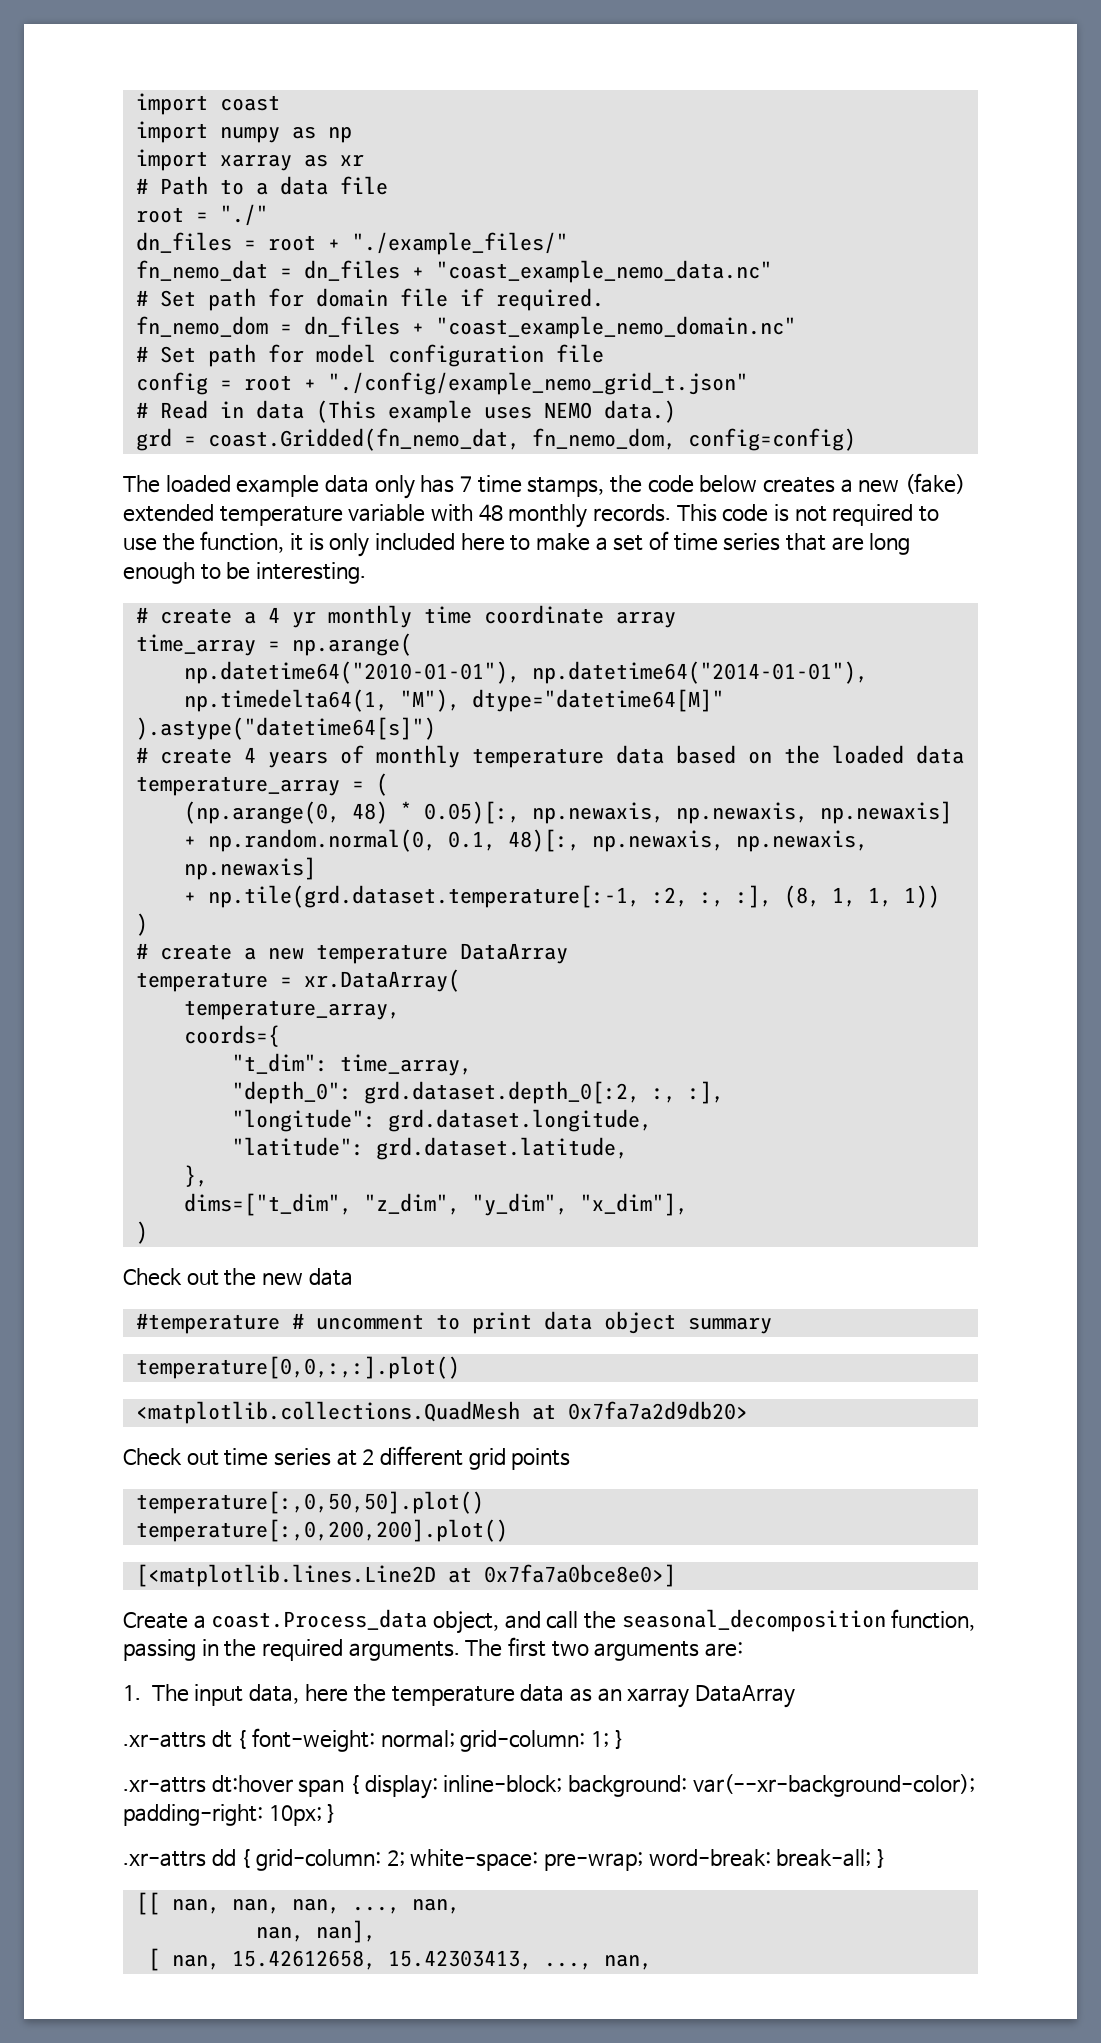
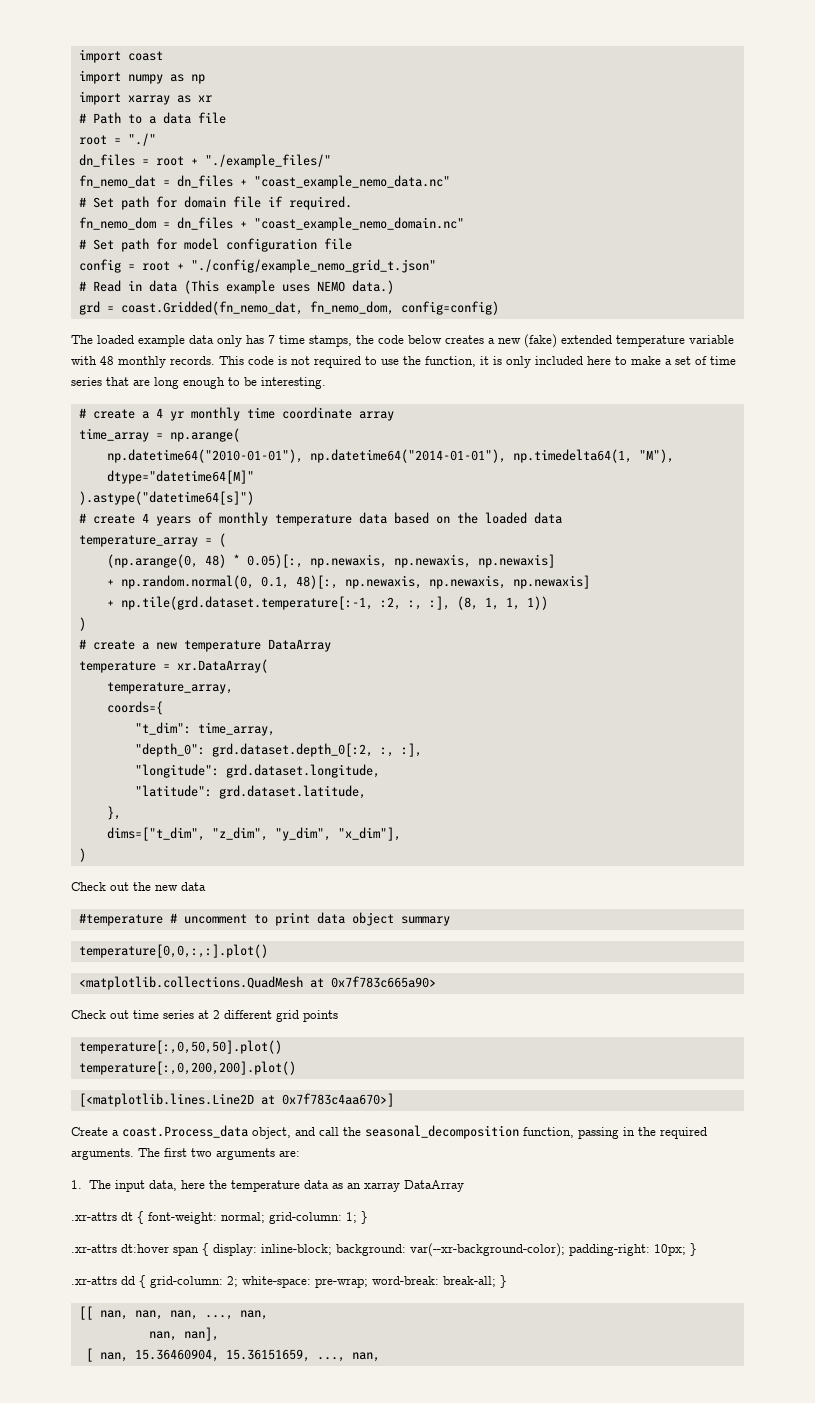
[567,1401,748,1420] 0x7fa7a2d9db20> -> [330,976,436,988] 0x7f783c665a90>
[483,1564,676,1587] 0x7fa7a0bce8e0>] -> [281,1093,394,1107] 0x7f783c4aa670>]
[231,1950,532,1970] 15.42612658, 15.42303413, -> [134,1349,310,1362] 15.36460904, 15.36151659,

